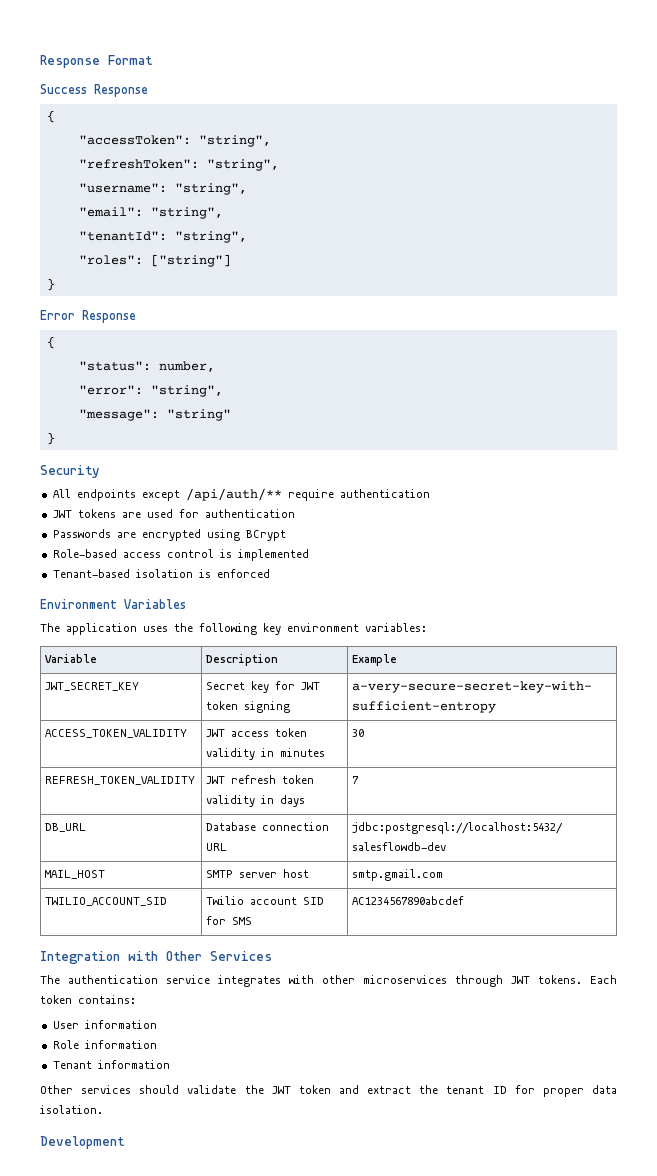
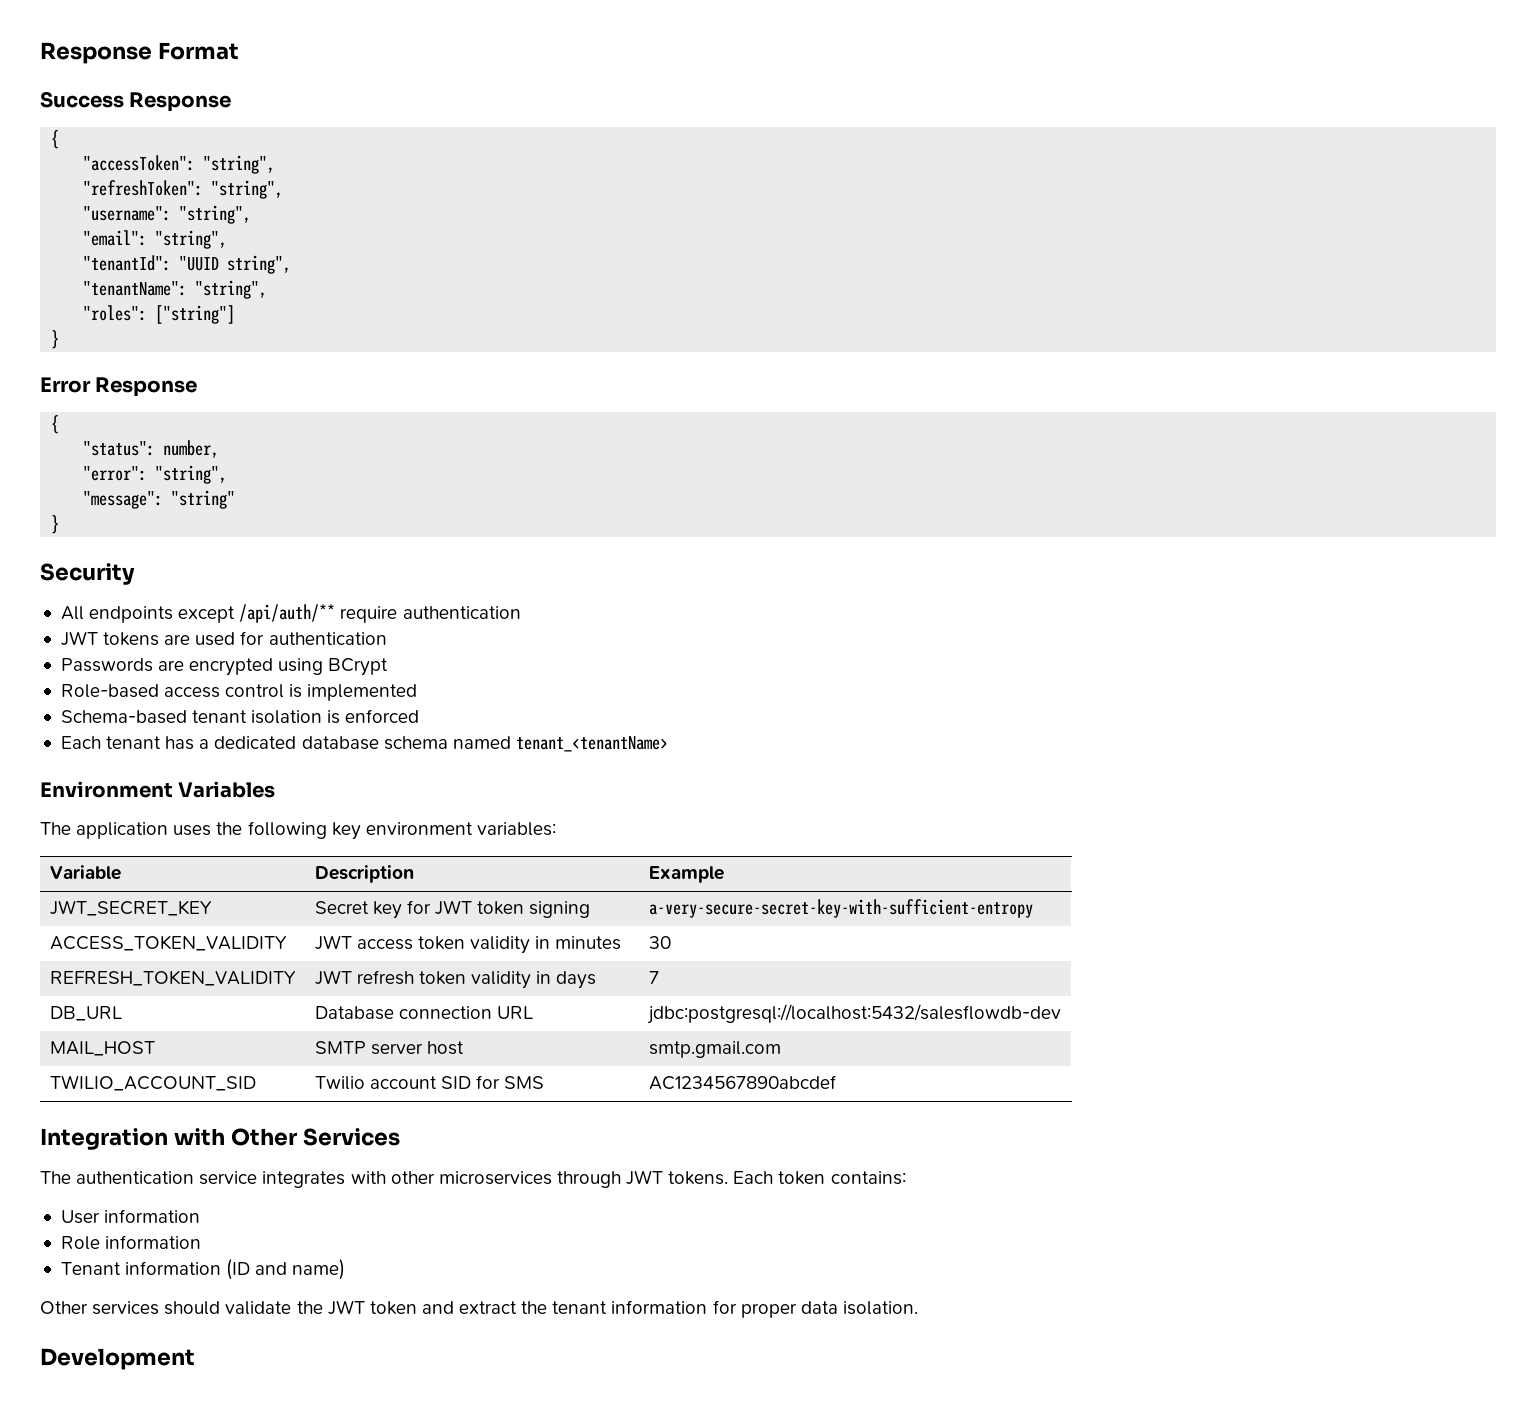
(167, 236) none -> [179,255,292,274] [83,281,188,296] "UUID string", // "tenantName":
[52,569,130,578] Tenant-based -> [60,710,248,724] Schema-based tenant
(270, 573) none -> [60,736,668,752] // Each tenant has a dedicated database schema named tenant_<tenantName>
(170, 1064) none -> [226,1259,346,1280] (ID and name)
[492,1086,507,1094] ID -> [611,1300,708,1314] information

